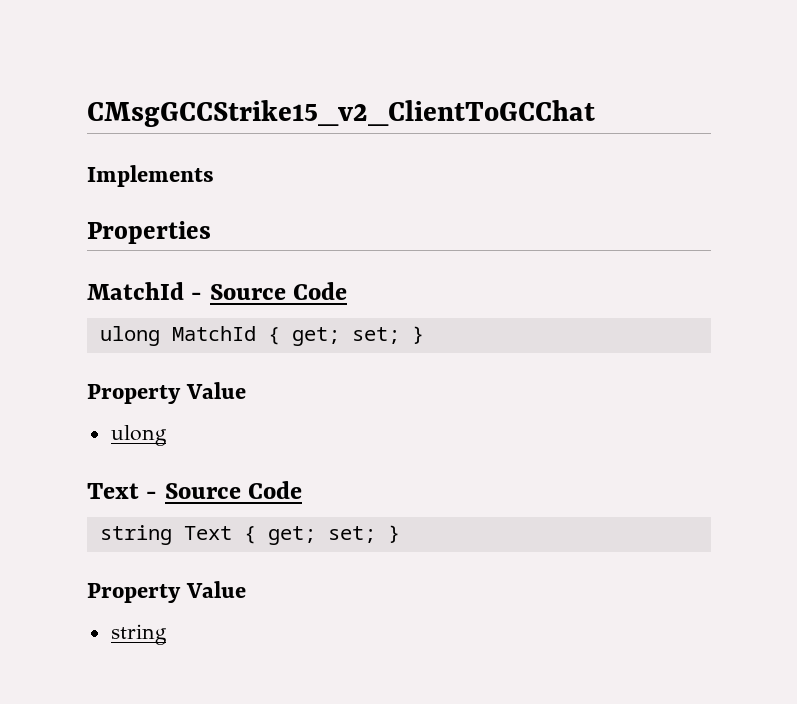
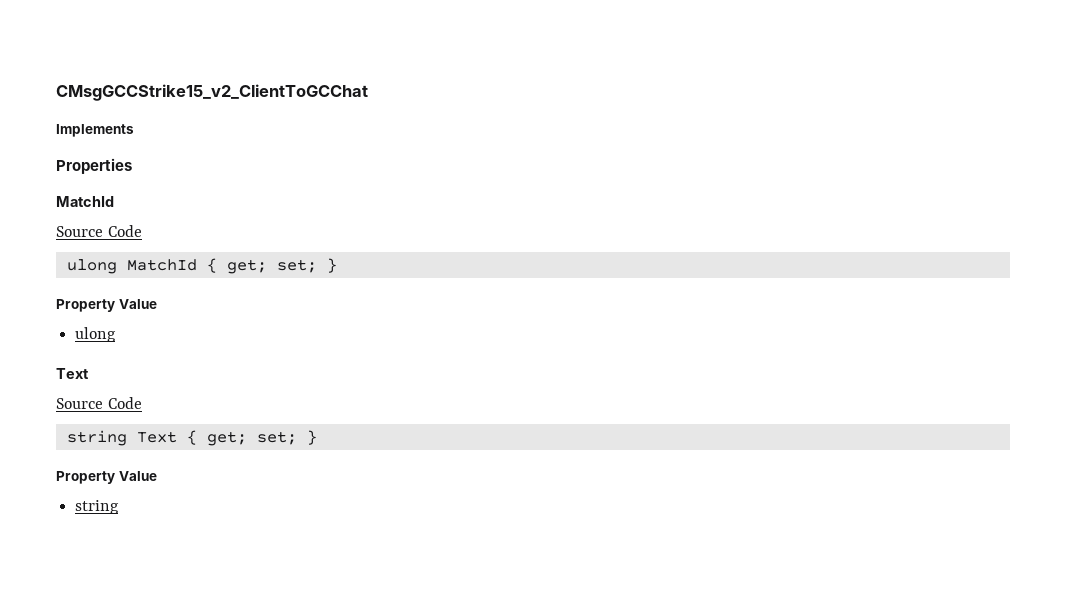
[191,292,203,300] - -> (114, 201) //
[146,491,158,499] - -> (89, 373) //

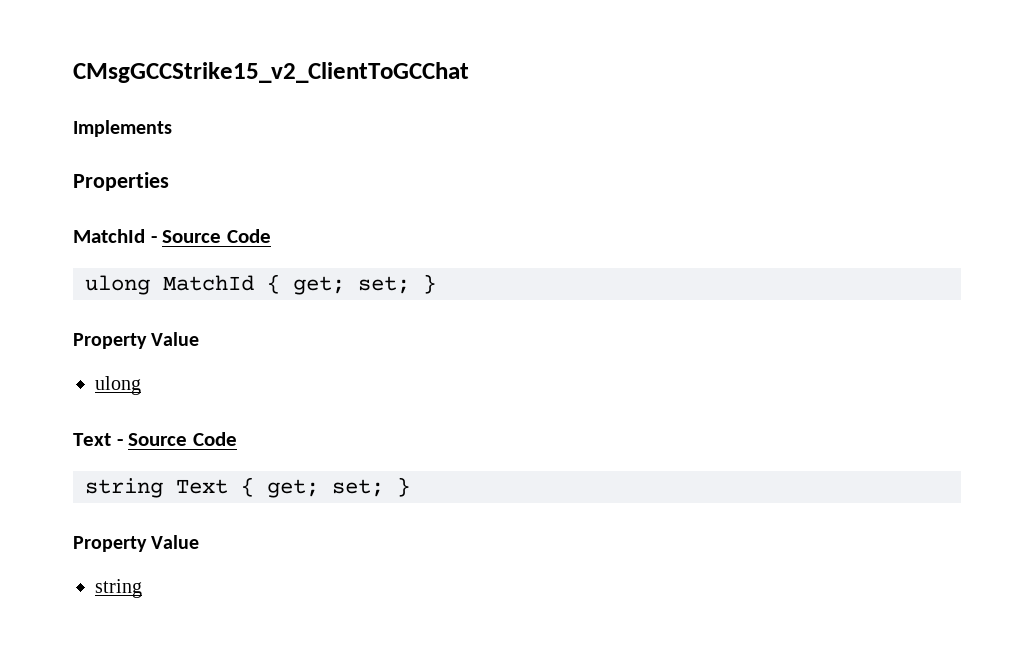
(114, 201) // -> [150,236,157,243] -
(89, 373) // -> [116,439,123,446] -

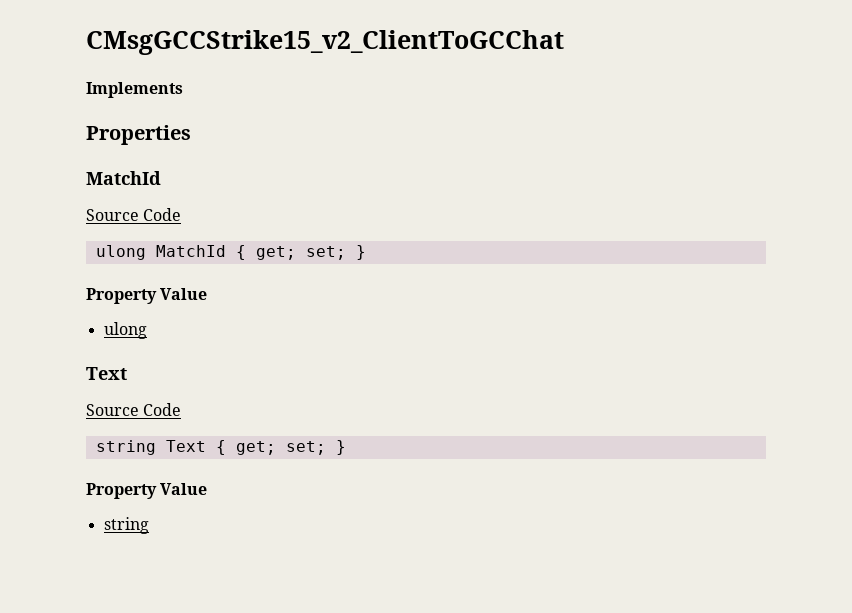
[150,236,157,243] - -> (161, 178) //
[116,439,123,446] - -> (127, 373) //

